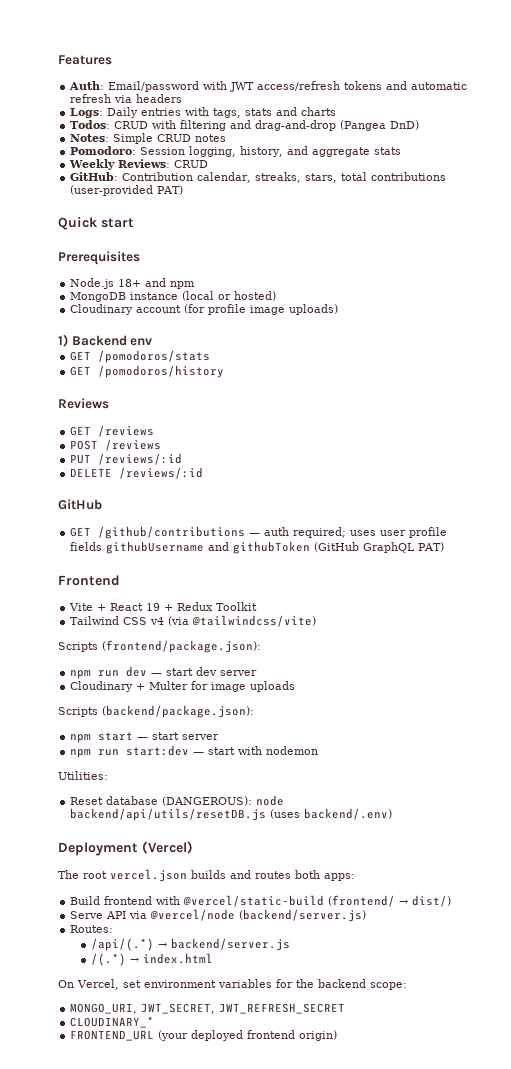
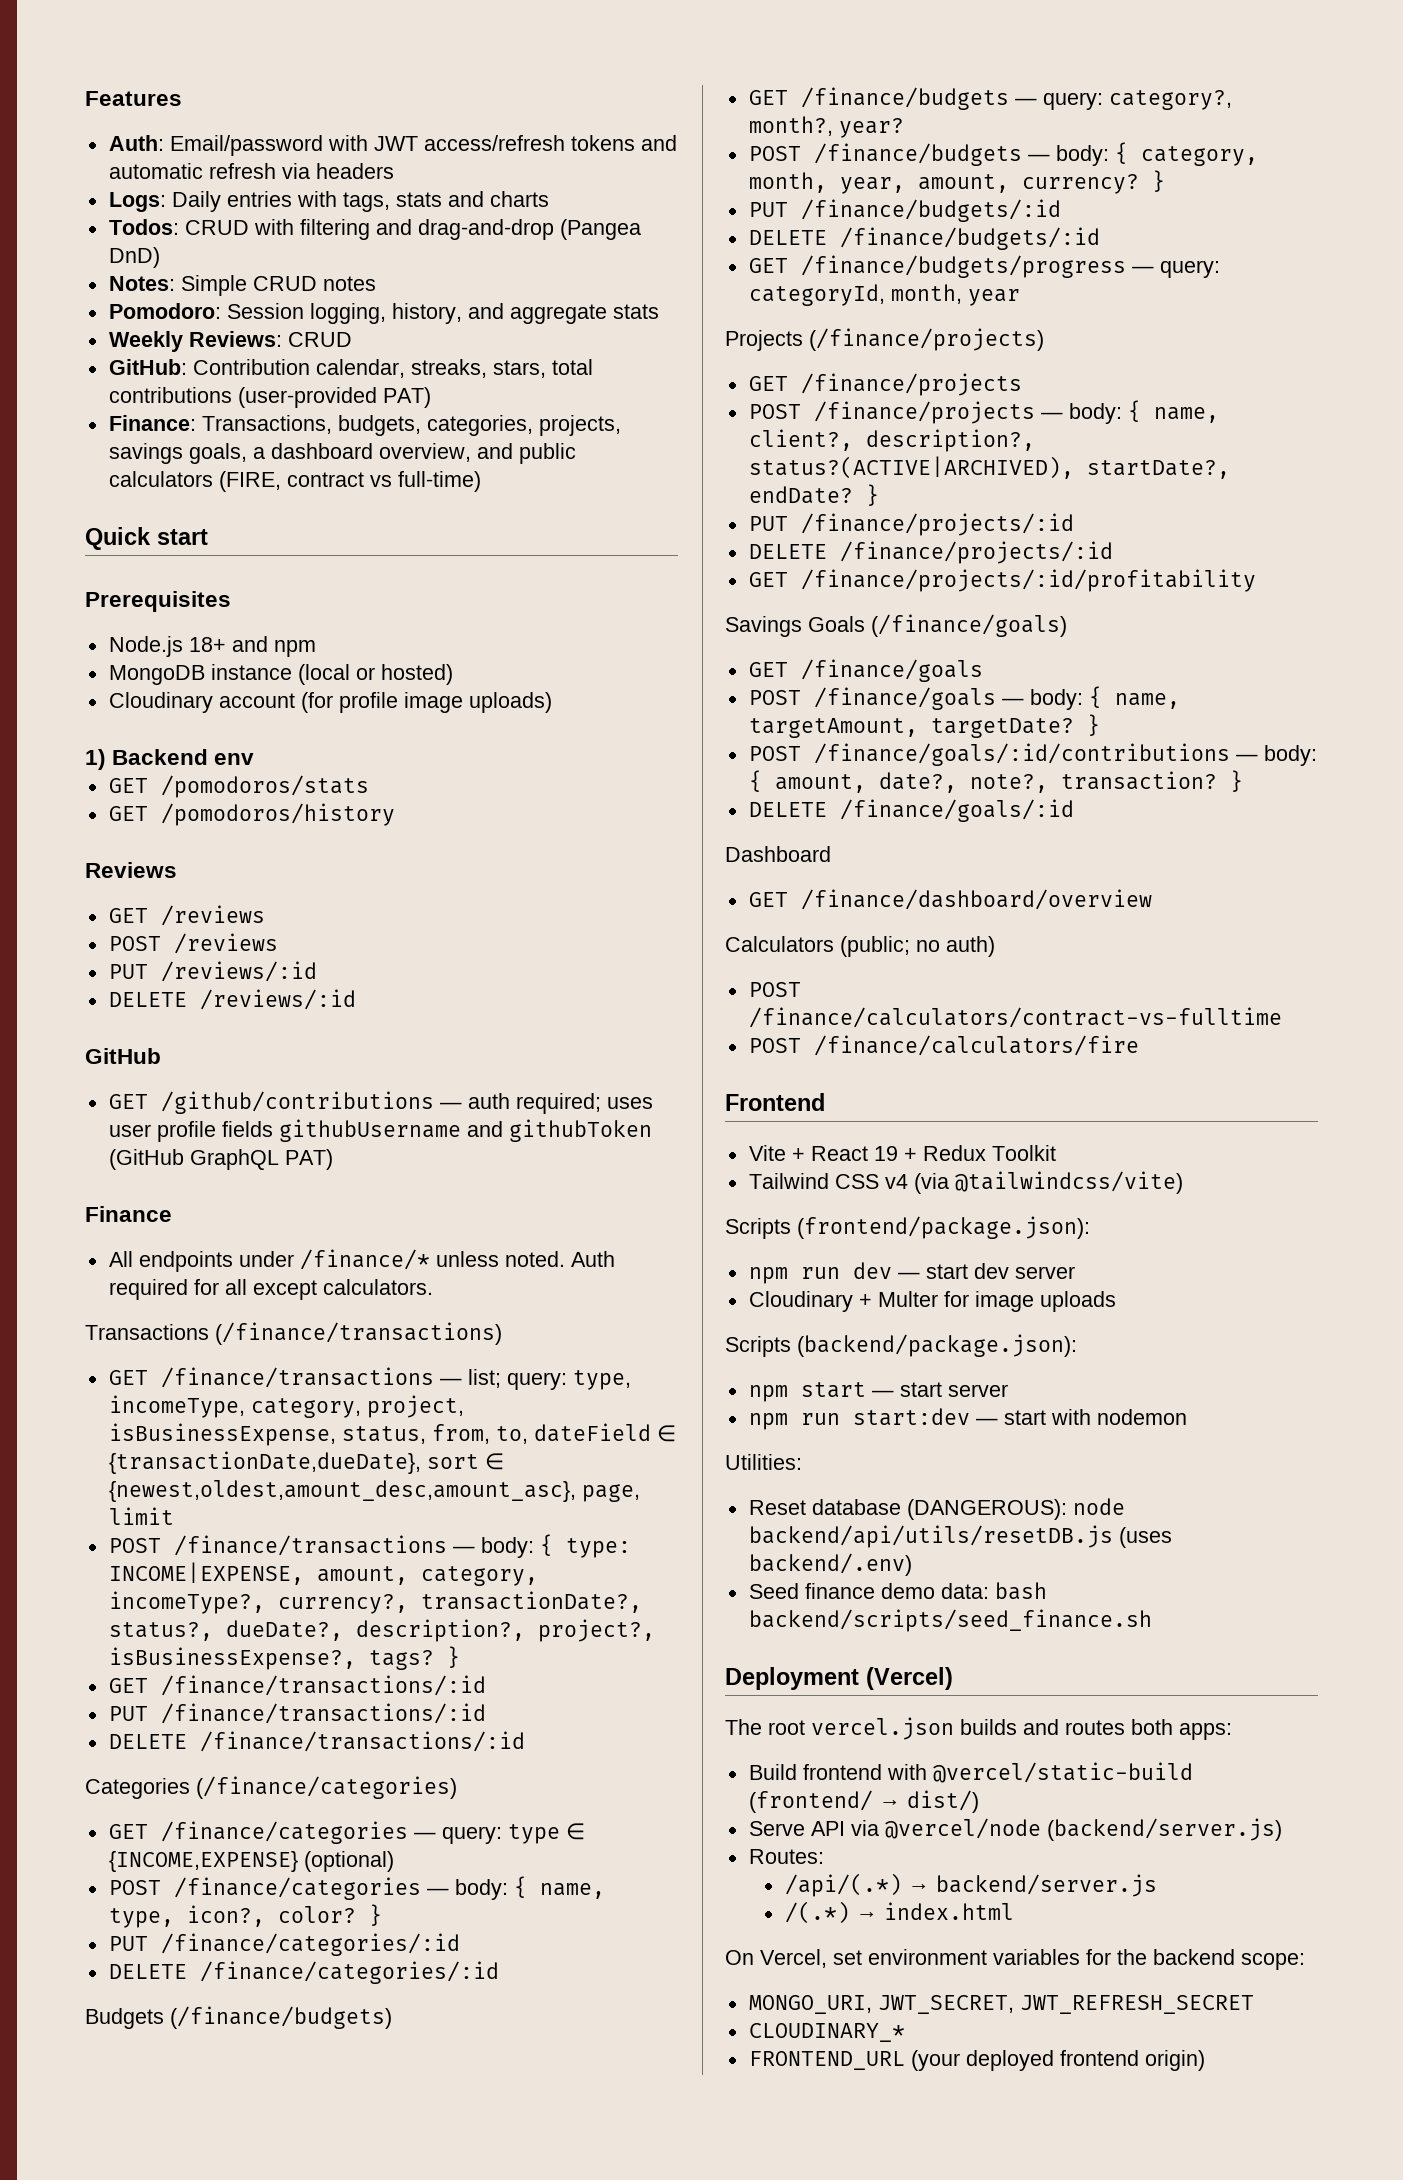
(184, 190) none -> [108,415,621,436] [108,443,576,464] [108,471,481,492] // Finance: Transactions, budgets, categories, projects, savings goals, a dashboard overview, and public calculators (FIRE, contract vs full-time)
(445, 547) none -> [85,1206,172,1222] [108,1249,615,1272] [108,1279,433,1300] [85,1322,502,1345] [108,1367,631,1390] [108,1395,464,1418] [108,1423,676,1446] [108,1451,504,1474] [108,1480,640,1502] [108,1507,174,1525] [108,1534,631,1558] [108,1562,538,1586] [108,1591,642,1614] [108,1619,655,1642] [108,1646,460,1670] [108,1675,486,1696] [108,1703,486,1724] [108,1731,525,1752] [85,1776,457,1799] [108,1821,585,1844] [108,1851,394,1872] [108,1876,605,1900] [108,1904,382,1928] [108,1933,460,1956] [108,1961,499,1984] [85,2006,392,2029] [748,87,1232,110] [748,116,904,138] [748,142,1258,166] [748,170,1165,194] [748,199,1061,222] [748,227,1100,250] [748,255,1220,278] [748,284,1020,306] [725,328,1044,351] [748,373,1022,396] [748,400,1219,424] [748,429,1035,452] [748,456,1230,479] [748,484,879,506] [748,513,1074,536] [748,541,1113,564] [748,569,1256,592] [725,614,1067,637] [748,659,983,682] [748,686,1180,710] [748,714,1100,738] [748,743,1317,766] [748,770,1243,793] [748,799,1074,822] [725,846,831,862] [748,889,1152,910] [725,936,995,957] [748,982,801,997] [748,1007,1282,1028] [748,1035,1139,1056] // Finance // All endpoints under /finance/* unless noted. Auth required for all except calculators. // Transactions (/finance/transactions) // GET /finance/transactions — list; query: type, incomeType, category, project, isBusinessExpense, status, from, to, dateField ∈ {transactionDate,dueDate}, sort ∈ {newest,oldest,amount_desc,amount_asc}, page, limit // POST /finance/transactions — body: { type: INCOME|EXPENSE, amount, category, incomeType?, currency?, transactionDate?, status?, dueDate?, description?, project?, isBusinessExpense?, tags? } // GET /finance/transactions/:id // PUT /finance/transactions/:id // DELETE /finance/transactions/:id // Categories (/finance/categories) // GET /finance/categories — query: type ∈ {INCOME,EXPENSE} (optional) // POST /finance/categories — body: { name, type, icon?, color? } // PUT /finance/categories/:id // DELETE /finance/categories/:id // Budgets (/finance/budgets) // GET /finance/budgets — query: category?, month?, year? // POST /finance/budgets — body: { category, month, year, amount, currency? } // PUT /finance/budgets/:id // DELETE /finance/budgets/:id // GET /finance/budgets/progress — query: categoryId, month, year // Projects (/finance/projects) // GET /finance/projects // POST /finance/projects — body: { name, client?, description?, status?(ACTIVE|ARCHIVED), startDate?, endDate? } // PUT /finance/projects/:id // DELETE /finance/projects/:id // GET /finance/projects/:id/profitability // Savings Goals (/finance/goals) // GET /finance/goals // POST /finance/goals — body: { name, targetAmount, targetDate? } // POST /finance/goals/:id/contributions — body: { amount, date?, note?, transaction? } // DELETE /finance/goals/:id // Dashboard // GET /finance/dashboard/overview // Calculators (public; no auth) // POST /finance/calculators/contract-vs-fulltime // POST /finance/calculators/fire
(393, 814) none -> [748,1582,1047,1600] [748,1609,1152,1632] // Seed finance demo data: bash backend/scripts/seed_finance.sh

